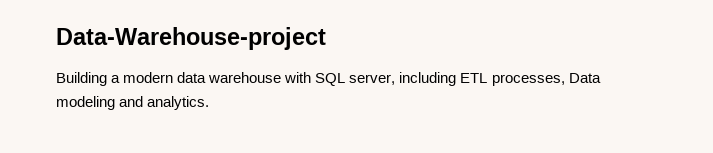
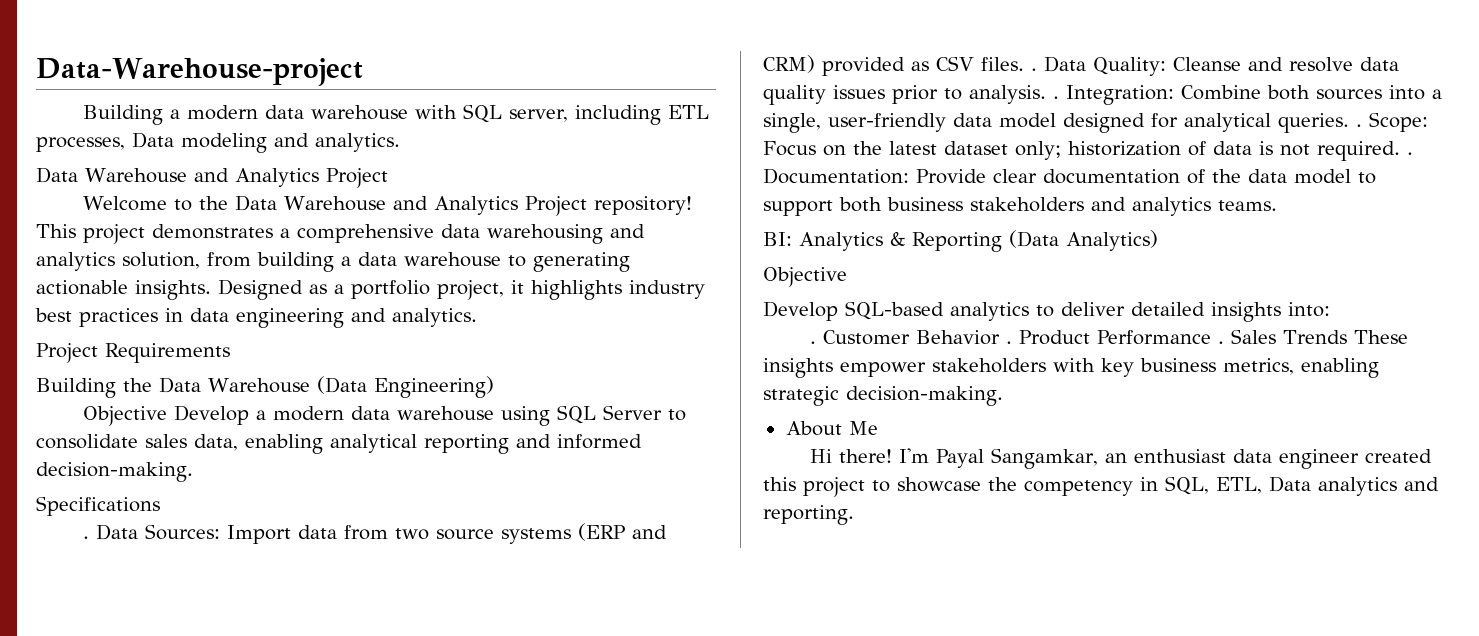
(210, 103) none -> [36,167,388,188] [82,195,693,216] [36,224,645,244] [36,252,630,272] [36,279,705,300] [35,308,477,328] [36,343,230,363] [36,376,494,398] [82,405,686,426] [36,434,642,454] [36,462,193,482] [36,496,160,516] [82,523,667,544] [763,55,1399,76] [763,85,1442,105] [763,112,1428,133] [763,141,1413,161] [763,168,1376,184] [763,197,1277,216] [763,230,1158,252] [763,267,847,287] [763,301,1330,322] [809,329,1409,345] [763,358,1379,378] [763,386,1003,406] [785,421,878,436] [809,448,1433,469] [763,476,1439,497] [763,505,854,525] // Data Warehouse and Analytics Project // Welcome to the Data Warehouse and Analytics Project repository! This project demonstrates a comprehensive data warehousing and analytics solution, from building a data warehouse to generating actionable insights. Designed as a portfolio project, it highlights industry best practices in data engineering and analytics. // Project Requirements // Building the Data Warehouse (Data Engineering) // Objective Develop a modern data warehouse using SQL Server to consolidate sales data, enabling analytical reporting and informed decision-making. // Specifications // . Data Sources: Import data from two source systems (ERP and CRM) provided as CSV files. . Data Quality: Cleanse and resolve data quality issues prior to analysis. . Integration: Combine both sources into a single, user-friendly data model designed for analytical queries. . Scope: Focus on the latest dataset only; historization of data is not required. . Documentation: Provide clear documentation of the data model to support both business stakeholders and analytics teams. // BI: Analytics & Reporting (Data Analytics) // Objective // Develop SQL-based analytics to deliver detailed insights into: // . Customer Behavior . Product Performance . Sales Trends These insights empower stakeholders with key business metrics, enabling strategic decision-making. // About Me // Hi there! I'm Payal Sangamkar, an enthusiast data engineer created this project to showcase the competency in SQL, ETL, Data analytics and reporting.

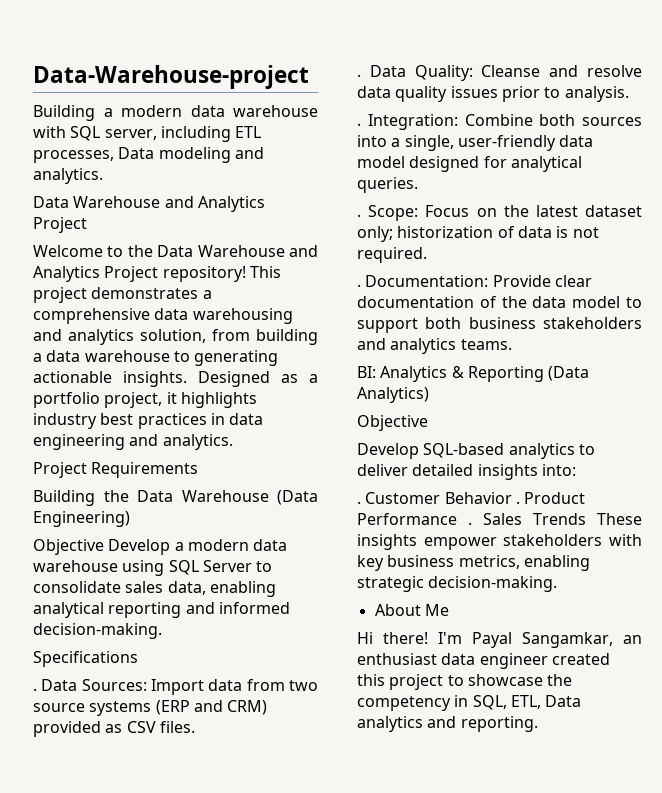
(1024, 64) none -> (195, 727) //
(1046, 94) none -> (629, 94) //
(1349, 123) none -> (418, 185) //
(1400, 151) none -> (427, 255) //

